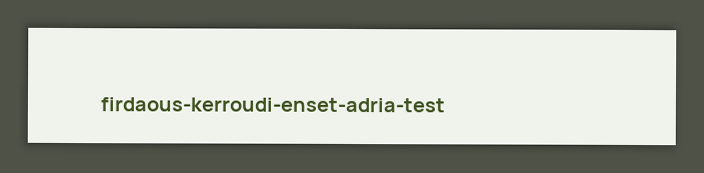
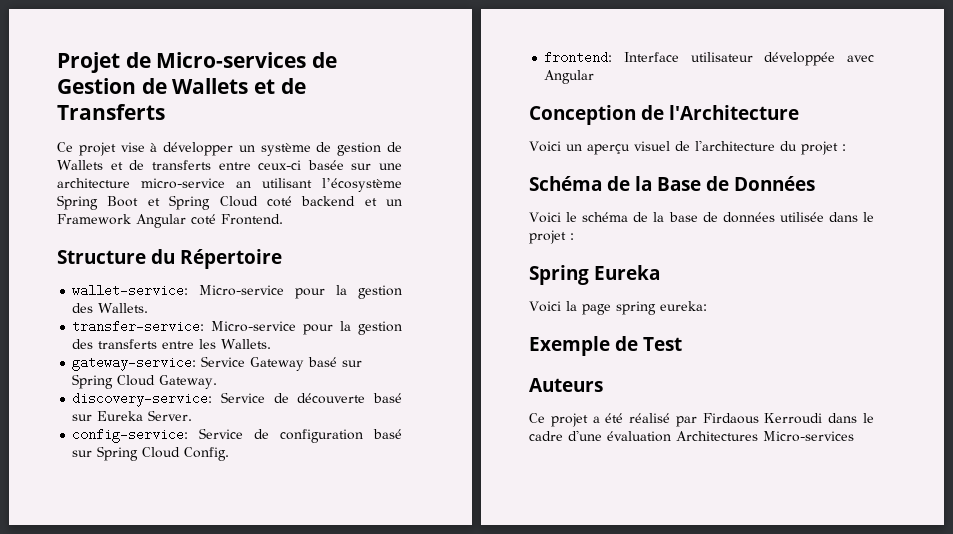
[100,97,445,113] firdaous-kerroudi-enset-adria-test -> [57,52,338,73] [57,78,306,94] [57,104,165,120] [57,142,402,156] [57,160,402,170] [57,178,402,192] [57,195,402,210] [57,214,283,228] [57,249,282,269] [72,284,402,299] [72,303,149,313] [72,320,402,335] [72,339,272,349] [72,356,363,371] [72,374,218,389] [72,392,402,407] [72,410,193,421] [72,428,402,443] [72,446,230,461] [544,51,874,66] [544,70,595,84] [529,105,799,125] [529,140,846,155] [529,176,815,191] [529,212,874,223] [529,230,574,244] [529,265,660,285] [529,301,707,315] [529,336,682,356] [529,378,603,392] [529,413,874,427] [529,430,854,442] Projet de Micro-services de Gestion de Wallets et de Transferts // Ce projet vise à développer un système de gestion de Wallets et de transferts entre ceux-ci basée sur une architecture micro-service an utilisant l’écosystème Spring Boot et Spring Cloud coté backend et un Framework Angular coté Frontend. // Structure du Répertoire // wallet-service: Micro-service pour la gestion des Wallets. // transfer-service: Micro-service pour la gestion des transferts entre les Wallets. // gateway-service: Service Gateway basé sur Spring Cloud Gateway. // discovery-service: Service de découverte basé sur Eureka Server. // config-service: Service de configuration basé sur Spring Cloud Config. // frontend: Interface utilisateur développée avec Angular // Conception de l'Architecture // Voici un aperçu visuel de l'architecture du projet : // Schéma de la Base de Données // Voici le schéma de la base de données utilisée dans le projet : // Spring Eureka // Voici la page spring eureka: // Exemple de Test // Auteurs // Ce projet a été réalisé par Firdaous Kerroudi dans le cadre d'une évaluation Architectures Micro-services

